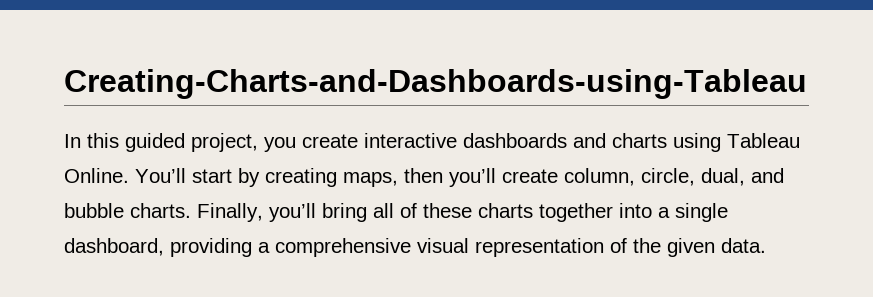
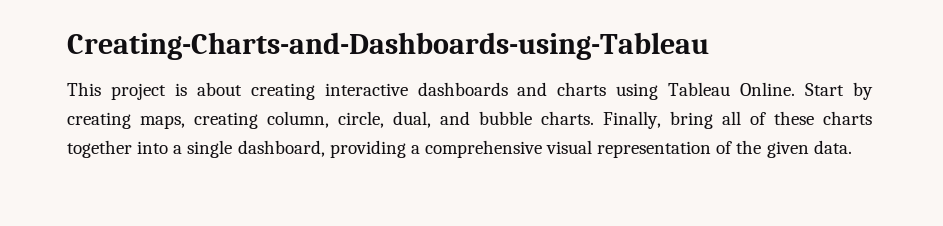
[64,133,358,152] In this guided project, you create -> [67,82,315,100] This project is about creating
[135,168,232,183] You’ll start -> [805,83,845,96] Start
[404,168,558,187] then you’ll create -> [194,112,258,129] creating
[269,203,316,222] you’ll -> (661, 120) none

